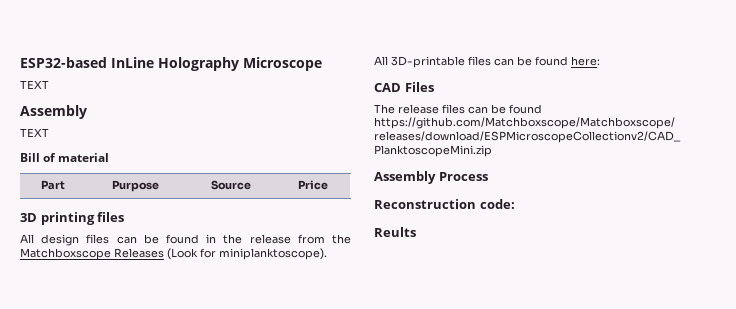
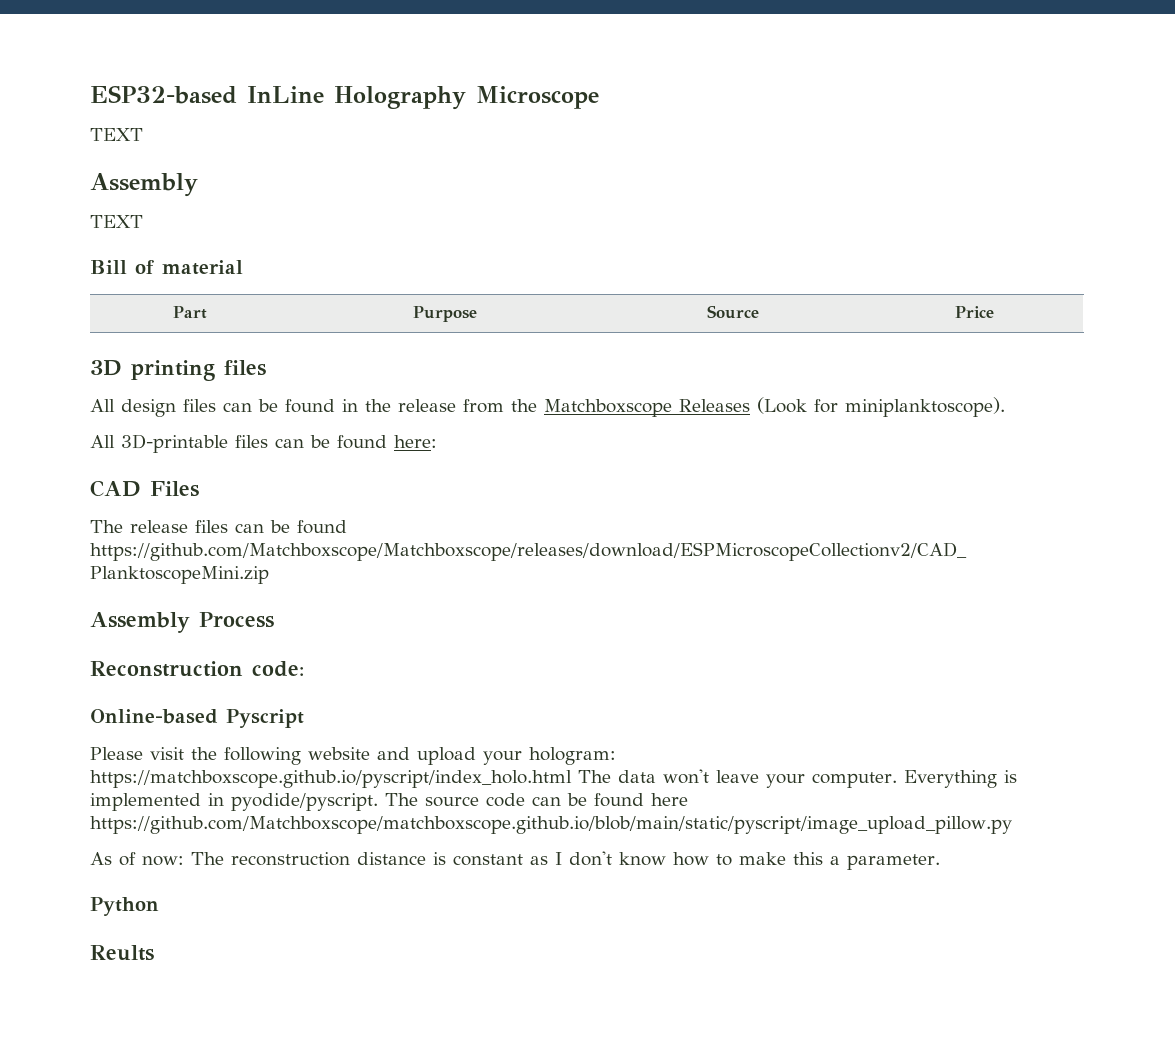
(515, 204) none -> [90,709,304,728] [90,747,616,765] [90,769,1017,788] [90,793,688,811] [90,816,1012,834] [90,851,940,870] [90,897,159,916] // Online-based Pyscript // Please visit the following website and upload your hologram: https://matchboxscope.github.io/pyscript/index_holo.html The data won't leave your computer. Everything is implemented in pyodide/pyscript. The source code can be found here https://github.com/Matchboxscope/matchboxscope.github.io/blob/main/static/pyscript/image_upload_pillow.py // As of now: The reconstruction distance is constant as I don't know how to make this a parameter. // Python

